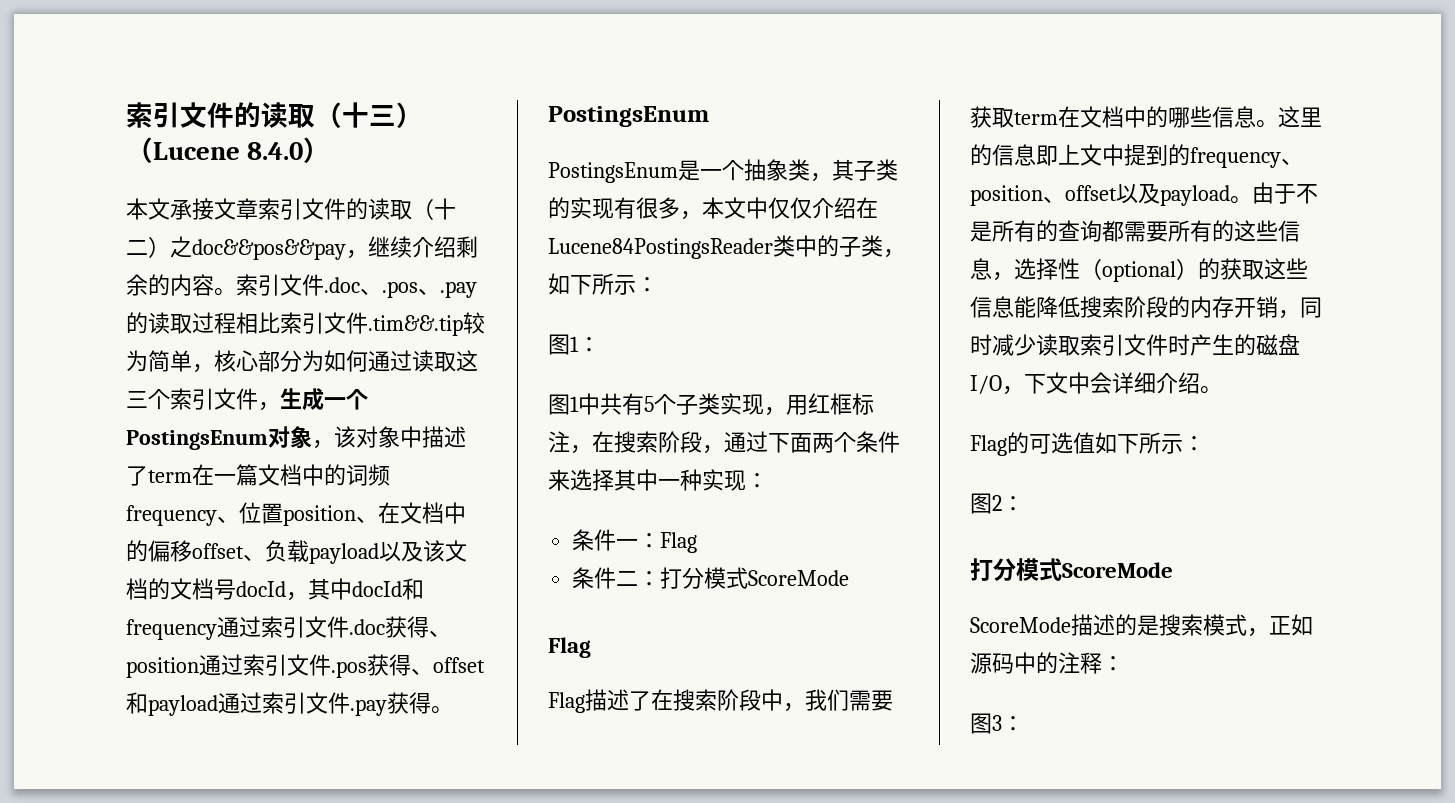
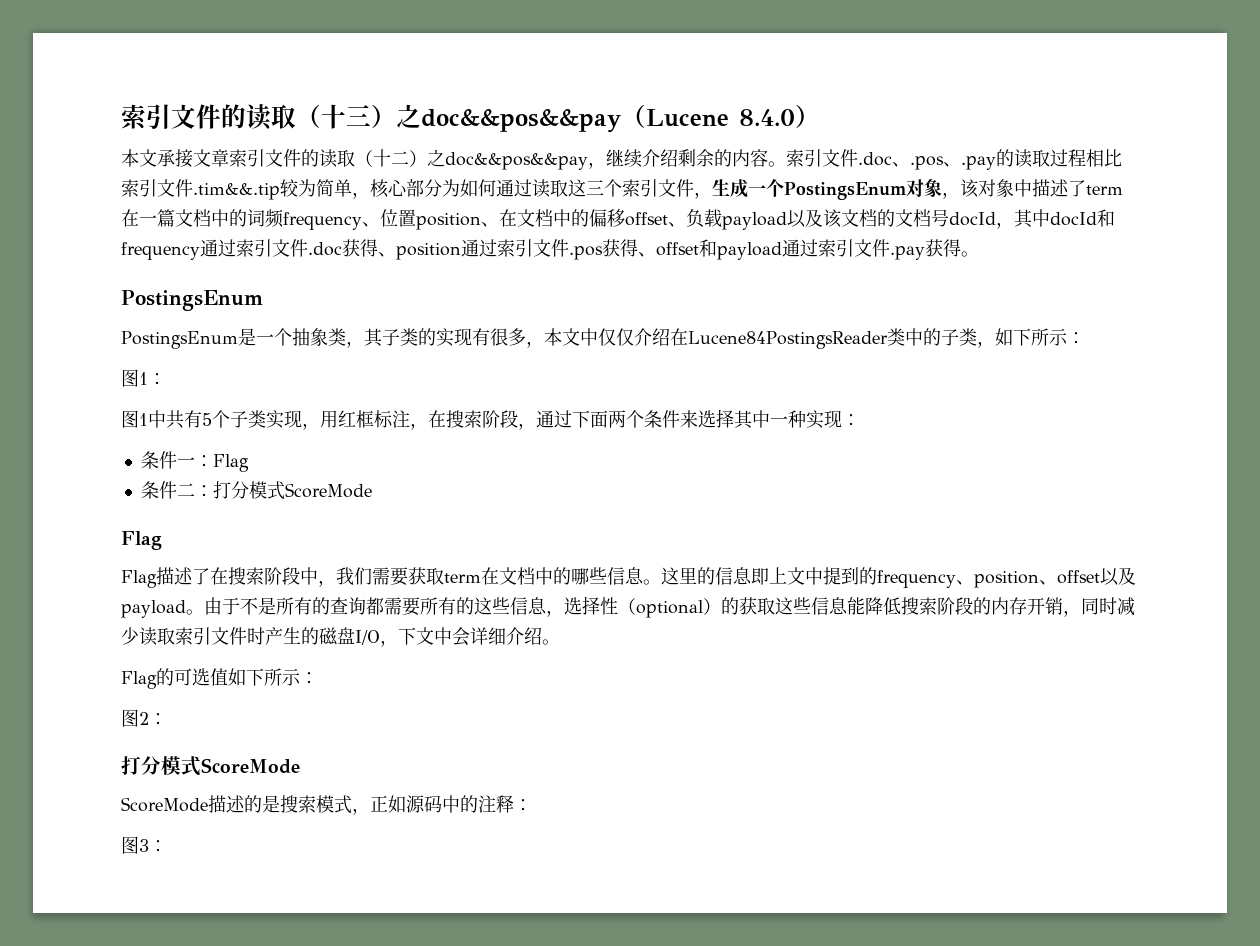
(423, 115) none -> [396,104,621,133] 之doc&&pos&&pay

